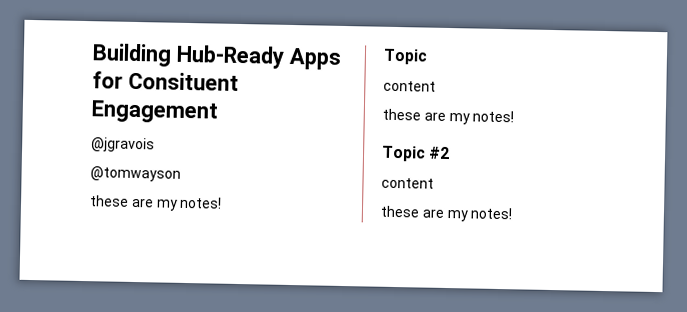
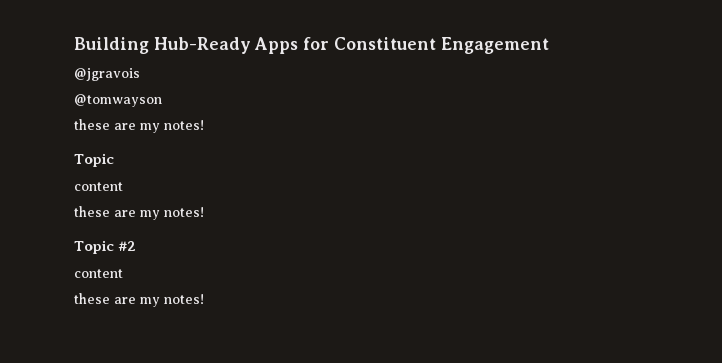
[127,71,239,91] Consituent -> [333,37,436,50] Constituent

